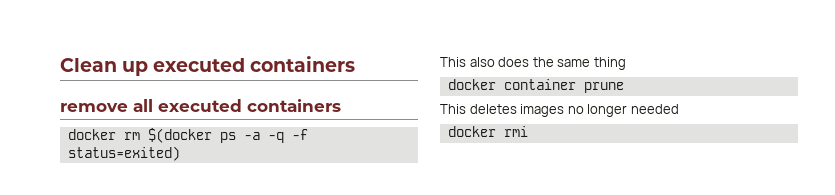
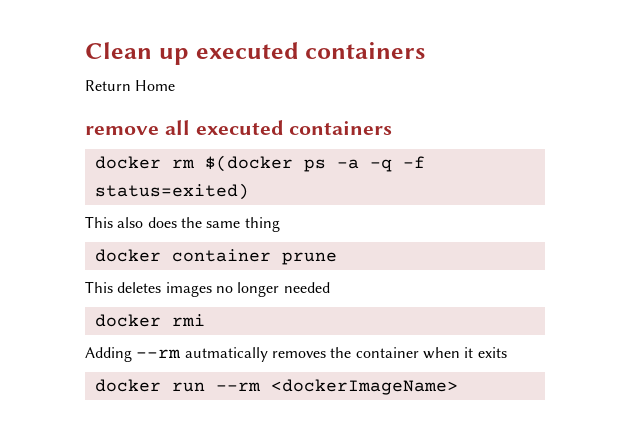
(356, 64) none -> [85,80,176,91] // Return Home
(528, 131) none -> [85,347,507,362] [94,379,458,395] // Adding --rm autmatically removes the container when it exits // docker run --rm <dockerImageName>

